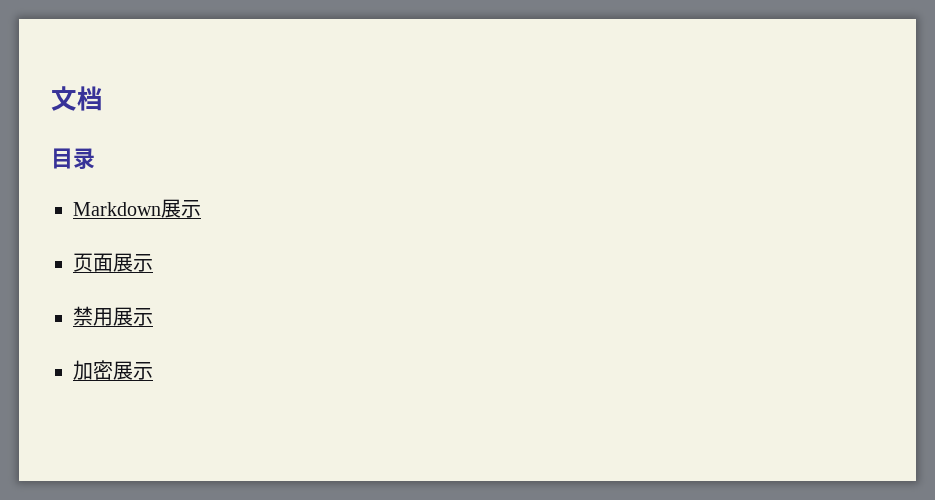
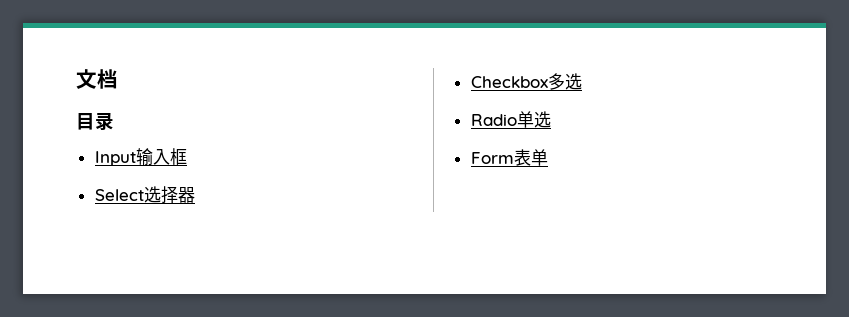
[73,199,201,218] [73,253,153,272] [73,306,153,326] [73,360,153,380] Markdown展示 // 页面展示 // 禁用展示 // 加密展示 -> [94,148,187,166] [94,186,195,204] [470,73,582,90] [470,111,551,128] [470,149,548,166] Input输入框 // Select选择器 // Checkbox多选 // Radio单选 // Form表单

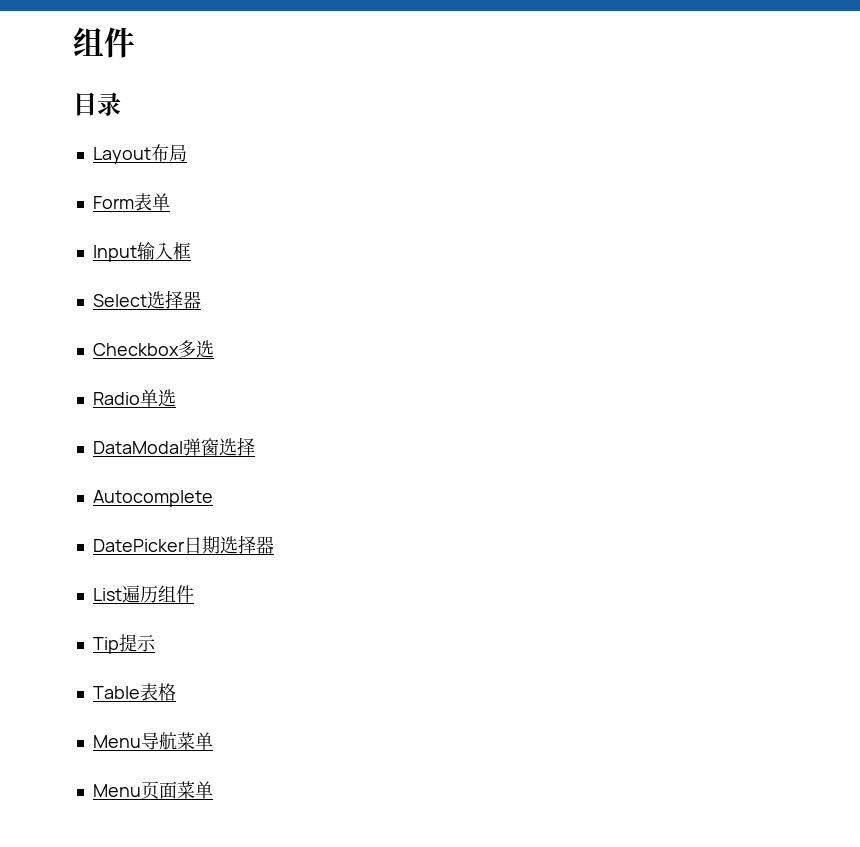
[76,69,118,89] 文档 -> [73,27,135,58] 组件
(114, 121) none -> [92,144,187,164] [92,193,170,211] // Layout布局 // Form表单
[470,149,531,166] Form表 -> [92,437,255,456] [92,490,213,507] [92,535,274,554] [92,585,194,603] [92,634,156,654] [92,683,176,701] [92,732,213,750] [92,781,195,800] DataModal弹窗选择 // Autocomplete // DatePicker日期选择器 // List遍历组件 // Tip提示 // Table表格 // Menu导航菜单 // Menu页面菜

